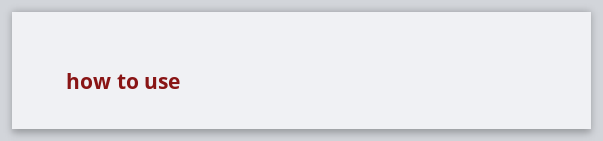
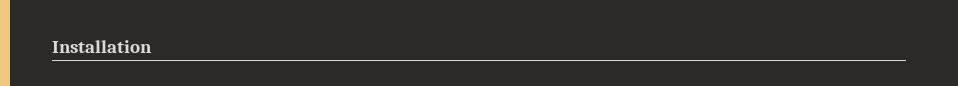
[66,73,181,89] how to use -> [52,40,152,53] Installation

